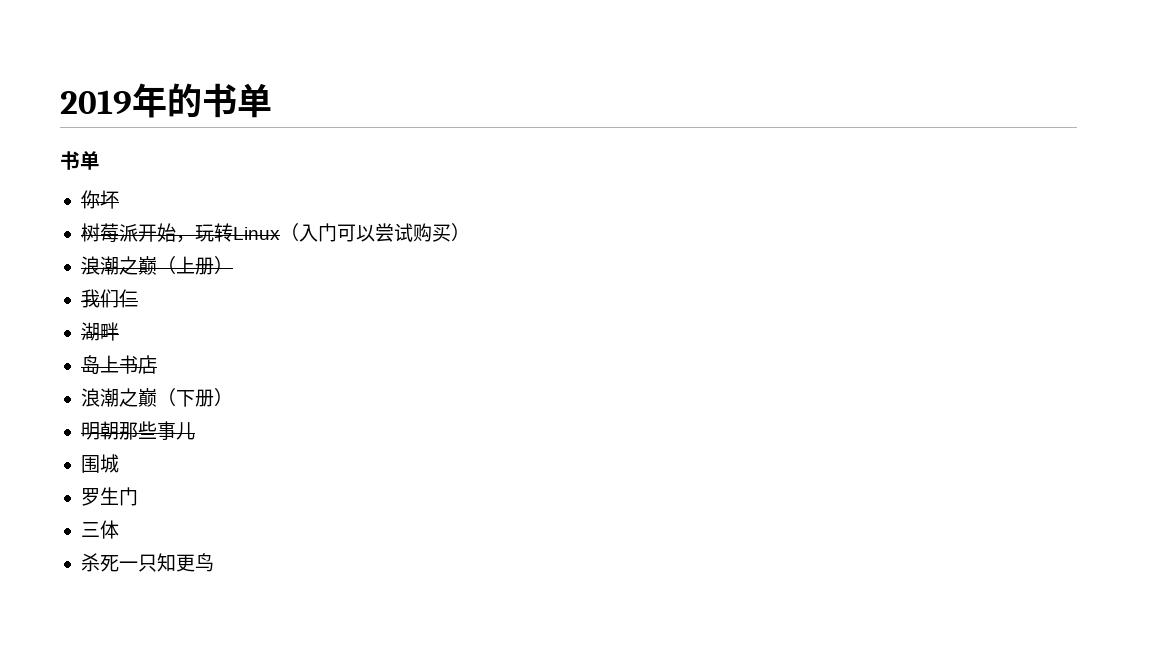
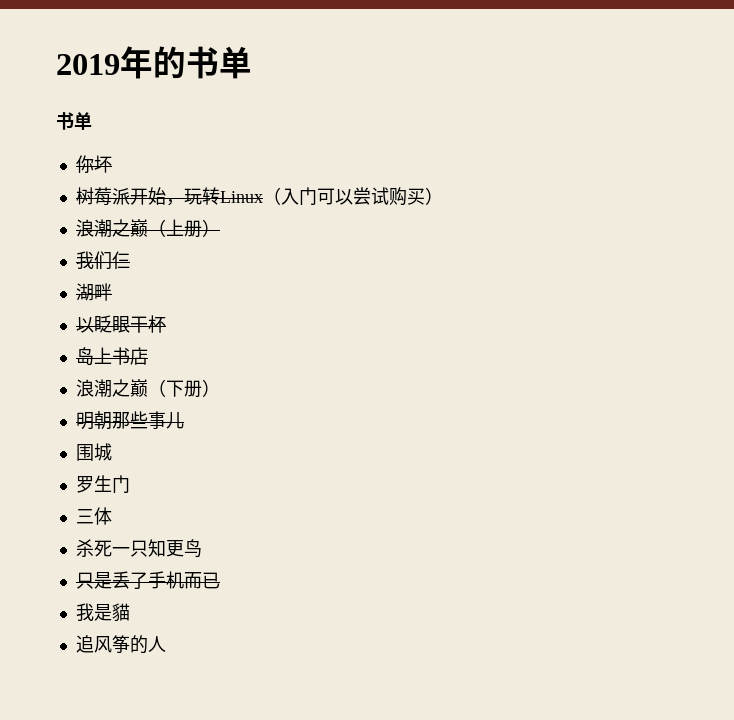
(119, 331) none -> [75,315,166,333] // 以眨眼干杯
(214, 562) none -> [75,571,220,589] [75,603,130,621] [75,635,166,654] // 只是丢了手机而已 // 我是貓 // 追风筝的人

